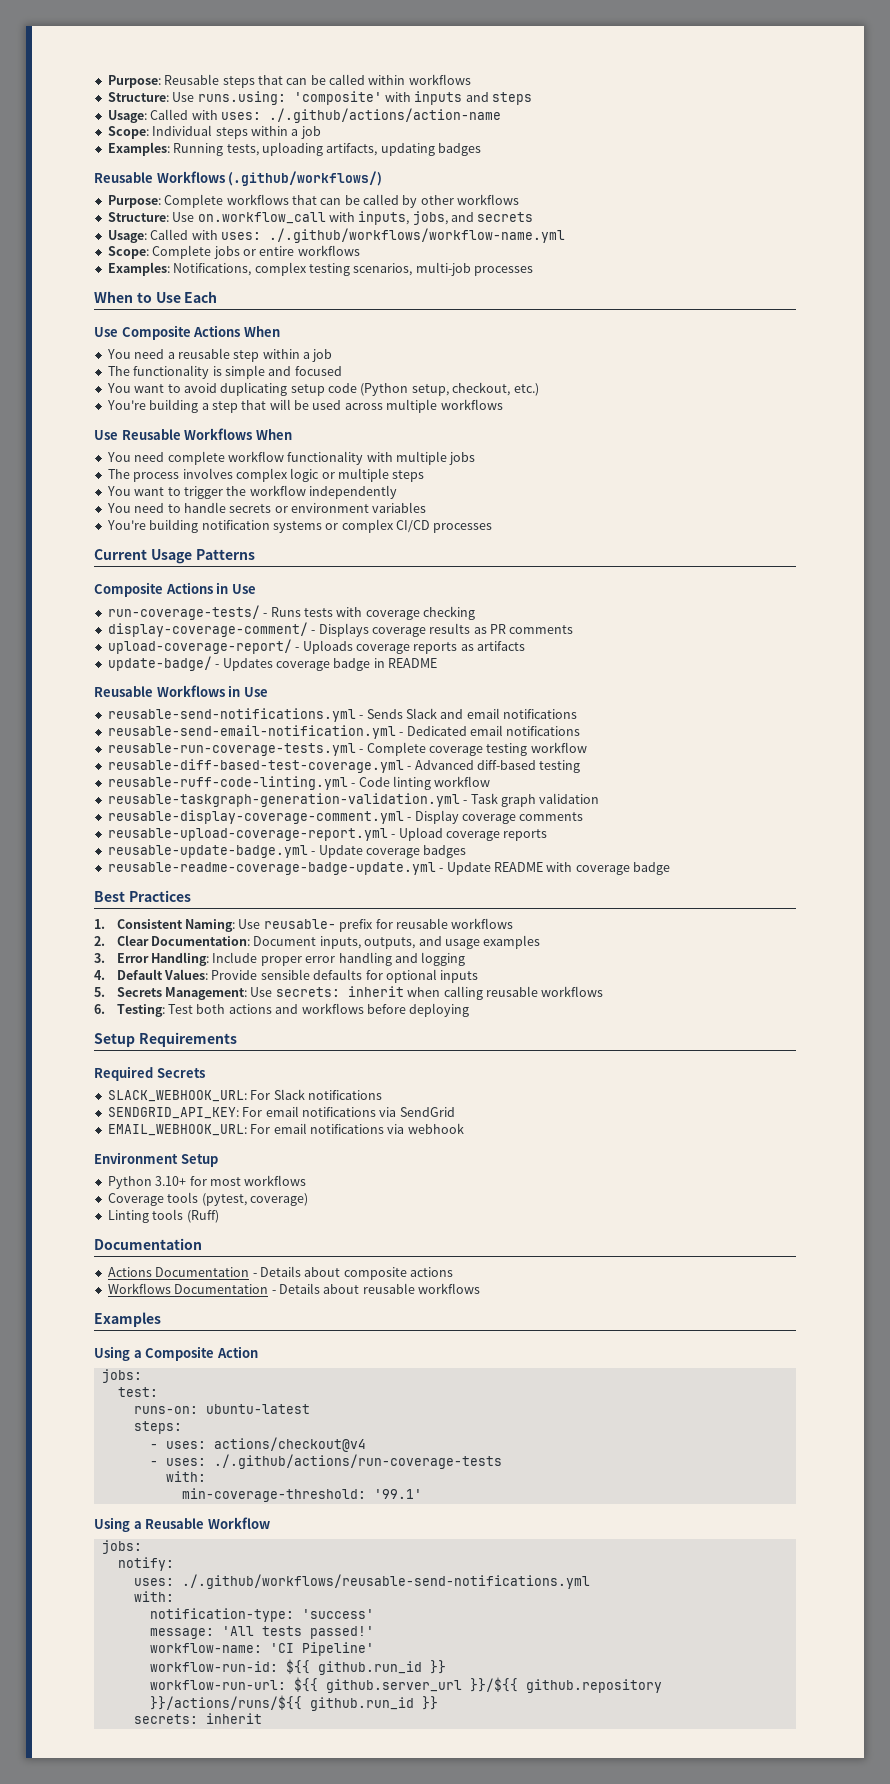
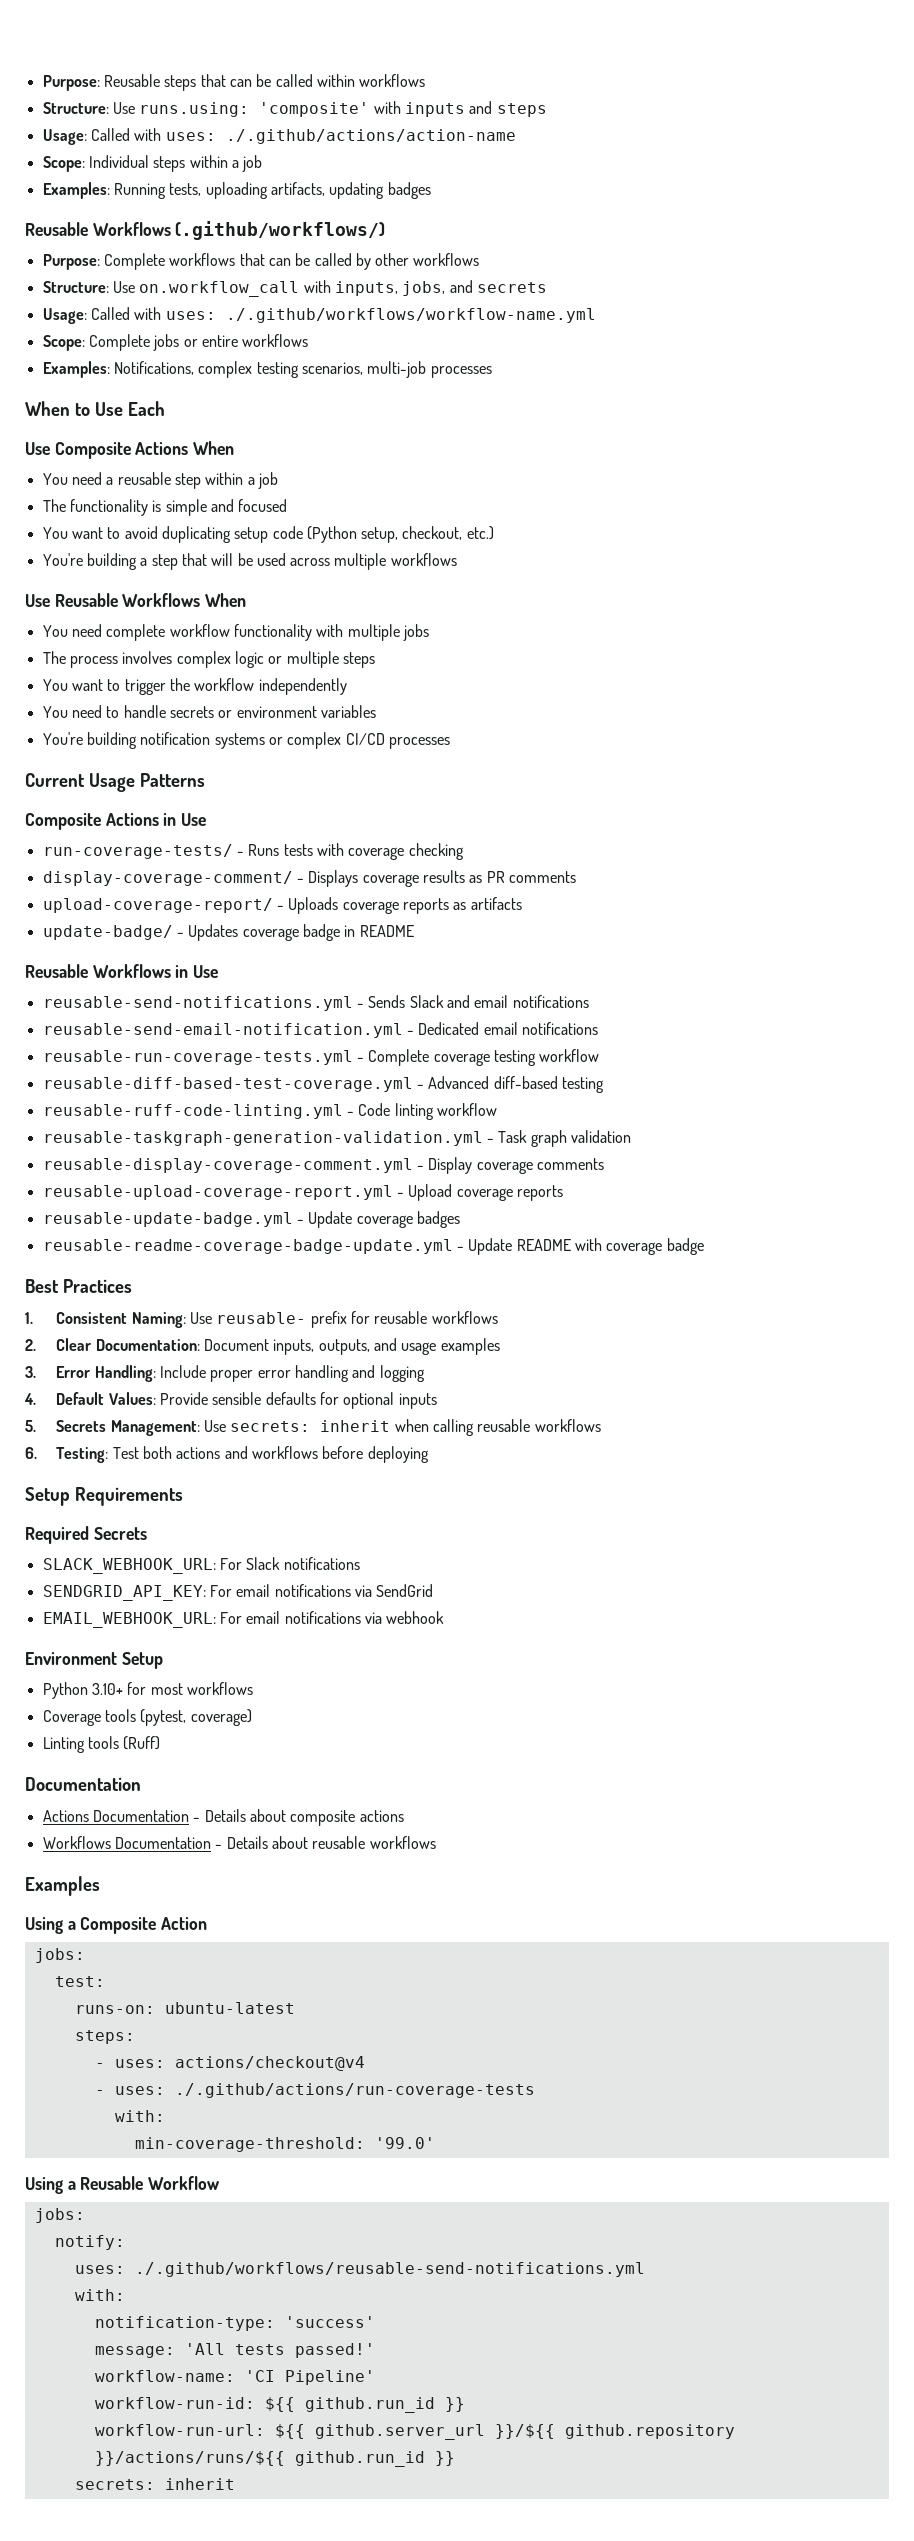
[373,1489,422,1499] '99.1' -> [374,2137,435,2149] '99.0'

